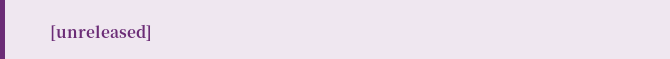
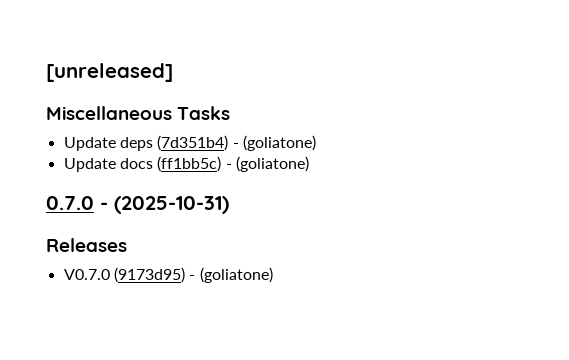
(152, 32) none -> [46,106,231,120] [63,135,316,151] [63,156,309,172] [46,196,229,214] [46,238,127,252] [63,267,273,283] // Miscellaneous Tasks // Update deps (7d351b4) - (goliatone) // Update docs (ff1bb5c) - (goliatone) // 0.7.0 - (2025-10-31) // Releases // V0.7.0 (9173d95) - (goliatone)

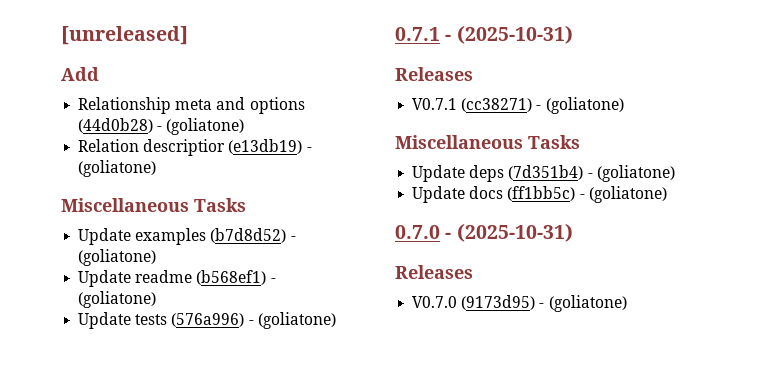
(173, 72) none -> [61,67,99,81] [78,97,305,114] [78,118,245,135] [78,139,312,156] [78,160,157,177] [61,198,246,212] [78,228,296,245] [78,249,157,266] [78,270,276,287] [78,291,157,308] [78,312,336,329] [395,25,573,44] [395,67,473,81] [412,97,624,114] // Add // Relationship meta and options (44d0b28) - (goliatone) // Relation descriptior (e13db19) - (goliatone) // Miscellaneous Tasks // Update examples (b7d8d52) - (goliatone) // Update readme (b568ef1) - (goliatone) // Update tests (576a996) - (goliatone) // 0.7.1 - (2025-10-31) // Releases // V0.7.1 (cc38271) - (goliatone)

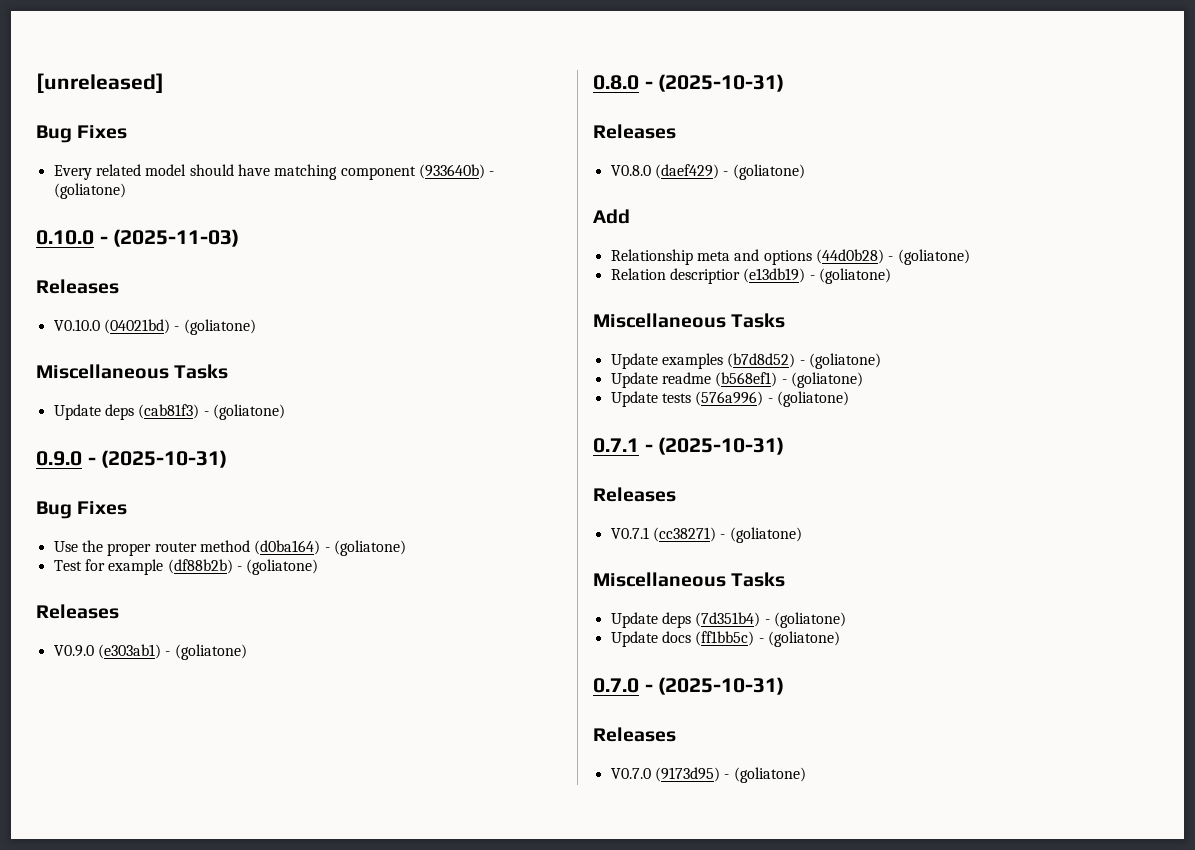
(188, 35) none -> [36,125,128,143] [53,164,495,180] [53,183,126,199] [36,229,240,247] [36,279,119,294] [53,319,256,335] [36,364,229,379] [53,404,285,420] [36,450,228,468] [36,501,128,519] [53,540,406,556] [53,559,319,575] [36,604,119,619] [53,644,247,660] [593,74,785,92] [593,124,676,139] [610,164,805,180] // Bug Fixes // Every related model should have matching component (933640b) - (goliatone) // 0.10.0 - (2025-11-03) // Releases // V0.10.0 (04021bd) - (goliatone) // Miscellaneous Tasks // Update deps (cab81f3) - (goliatone) // 0.9.0 - (2025-10-31) // Bug Fixes // Use the proper router method (d0ba164) - (goliatone) // Test for example (df88b2b) - (goliatone) // Releases // V0.9.0 (e303ab1) - (goliatone) // 0.8.0 - (2025-10-31) // Releases // V0.8.0 (daef429) - (goliatone)

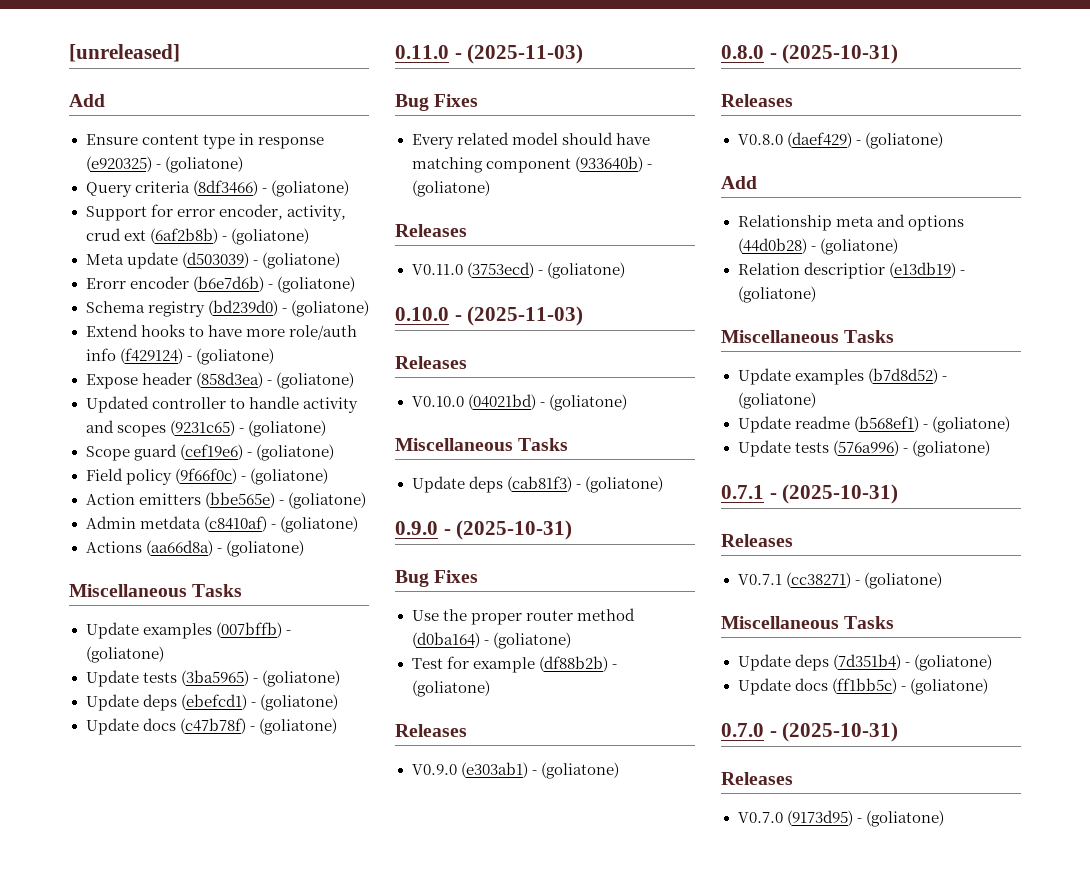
(164, 83) none -> [69,94,105,107] [85,133,324,149] [85,156,243,173] [85,180,349,197] [85,204,346,221] [85,228,309,245] [85,252,340,269] [85,276,355,293] [85,300,369,317] [85,324,357,340] [85,348,274,365] [85,372,354,389] [85,396,358,413] [85,420,326,437] [85,444,334,461] [85,468,328,485] [85,492,366,509] [85,516,358,533] [85,540,304,557] [69,584,243,597] [85,622,291,639] [85,646,164,663] [85,670,340,687] [85,694,338,711] [85,718,337,735] [395,44,584,64] // Add // Ensure content type in response (e920325) - (goliatone) // Query criteria (8df3466) - (goliatone) // Support for error encoder, activity, crud ext (6af2b8b) - (goliatone) // Meta update (d503039) - (goliatone) // Erorr encoder (b6e7d6b) - (goliatone) // Schema registry (bd239d0) - (goliatone) // Extend hooks to have more role/auth info (f429124) - (goliatone) // Expose header (858d3ea) - (goliatone) // Updated controller to handle activity and scopes (9231c65) - (goliatone) // Scope guard (cef19e6) - (goliatone) // Field policy (9f66f0c) - (goliatone) // Action emitters (bbe565e) - (goliatone) // Admin metdata (c8410af) - (goliatone) // Actions (aa66d8a) - (goliatone) // Miscellaneous Tasks // Update examples (007bffb) - (goliatone) // Update tests (3ba5965) - (goliatone) // Update deps (ebefcd1) - (goliatone) // Update docs (c47b78f) - (goliatone) // 0.11.0 - (2025-11-03)
(126, 191) none -> [395,224,467,237] [411,262,625,279] // Releases // V0.11.0 (3753ecd) - (goliatone)

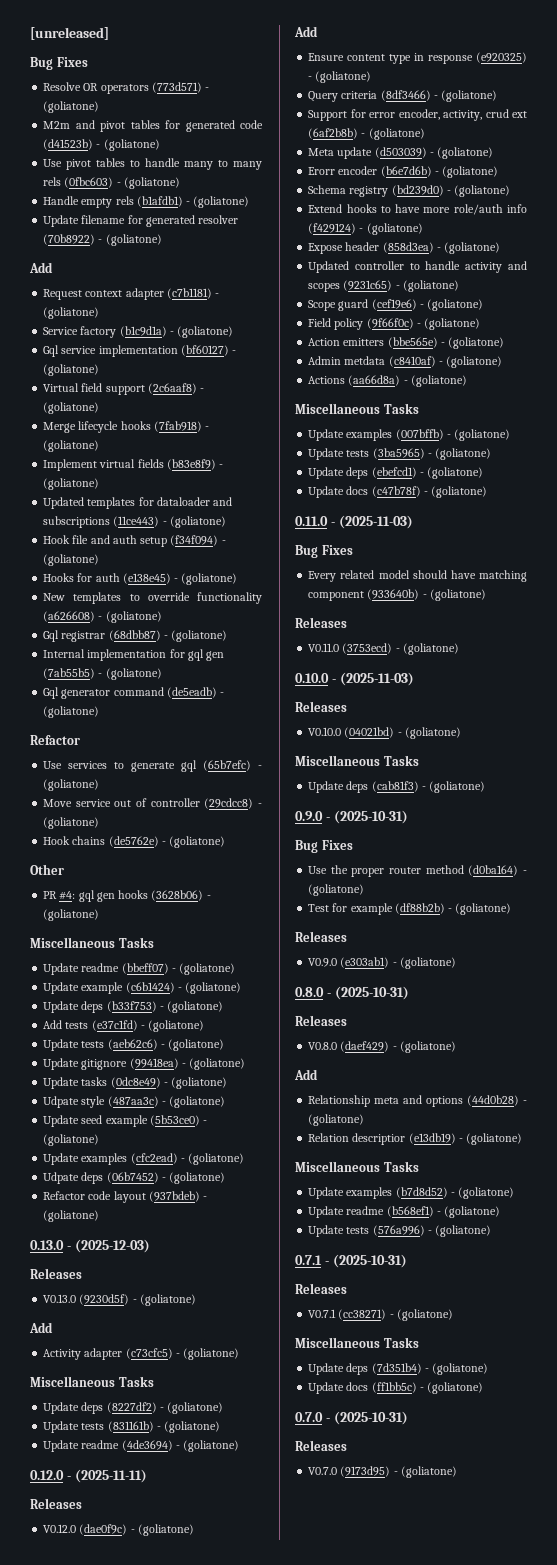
(180, 53) none -> [30,57,88,70] [43,82,210,94] [43,101,100,113] [43,120,263,132] [43,139,160,151] [43,158,262,170] [43,177,180,189] [43,196,250,208] [43,215,239,227] [43,234,162,246] [29,262,53,273] [43,288,220,300] [43,307,100,319] [43,326,234,338] [43,345,237,357] [43,364,100,376] [43,383,205,395] [43,402,100,414] [43,421,210,433] [43,440,100,452] [43,459,224,471] [43,478,100,490] [43,497,233,509] [43,516,226,528] [43,535,226,547] [43,554,100,566] [43,573,238,585] [43,592,262,604] [43,611,162,623] [43,630,228,642] [43,649,225,661] [43,668,162,680] [43,687,225,699] [43,706,100,718] [30,735,80,745] [43,760,262,772] [43,779,100,791] [43,798,262,809] [43,817,100,829] [43,836,226,848] [30,864,64,875] [43,890,211,902] [43,909,100,921] [30,937,154,948] [43,963,236,975] [43,982,242,994] [43,1001,224,1013] [43,1020,205,1032] [43,1039,225,1051] [43,1058,246,1070] [43,1077,228,1089] [43,1096,226,1108] [43,1115,208,1127] [43,1134,100,1146] [43,1153,245,1165] [43,1172,226,1184] [43,1191,208,1203] [43,1210,100,1222] [30,1239,150,1253] [30,1268,82,1279] [43,1294,196,1306] [29,1322,53,1333] [43,1348,240,1360] [30,1376,154,1387] [43,1402,224,1414] [43,1421,221,1433] [43,1440,240,1452] [30,1469,147,1483] [30,1498,82,1509] [43,1524,194,1536] // Bug Fixes // Resolve OR operators (773d571) - (goliatone) // M2m and pivot tables for generated code (d41523b) - (goliatone) // Use pivot tables to handle many to many rels (0fbc603) - (goliatone) // Handle empty rels (b1afdb1) - (goliatone) // Update filename for generated resolver (70b8922) - (goliatone) // Add // Request context adapter (c7b1181) - (goliatone) // Service factory (b1c9d1a) - (goliatone) // Gql service implementation (bf60127) - (goliatone) // Virtual field support (2c6aaf8) - (goliatone) // Merge lifecycle hooks (7fab918) - (goliatone) // Implement virtual fields (b83e8f9) - (goliatone) // Updated templates for dataloader and subscriptions (11ce443) - (goliatone) // Hook file and auth setup (f34f094) - (goliatone) // Hooks for auth (e138e45) - (goliatone) // New templates to override functionality (a626608) - (goliatone) // Gql registrar (68dbb87) - (goliatone) // Internal implementation for gql gen (7ab55b5) - (goliatone) // Gql generator command (de5eadb) - (goliatone) // Refactor // Use services to generate gql (65b7efc) - (goliatone) // Move service out of controller (29cdcc8) - (goliatone) // Hook chains (de5762e) - (goliatone) // Other // PR #4: gql gen hooks (3628b06) - (goliatone) // Miscellaneous Tasks // Update readme (bbeff07) - (goliatone) // Update example (c6b1424) - (goliatone) // Update deps (b33f753) - (goliatone) // Add tests (e37c1fd) - (goliatone) // Update tests (aeb62c6) - (goliatone) // Update gitignore (99418ea) - (goliatone) // Update tasks (0dc8e49) - (goliatone) // Udpate style (487aa3c) - (goliatone) // Update seed example (5b53ce0) - (goliatone) // Update examples (cfc2ead) - (goliatone) // Udpate deps (06b7452) - (goliatone) // Refactor code layout (937bdeb) - (goliatone) // 0.13.0 - (2025-12-03) // Releases // V0.13.0 (9230d5f) - (goliatone) // Add // Activity adapter (c73cfc5) - (goliatone) // Miscellaneous Tasks // Update deps (8227df2) - (goliatone) // Update tests (831161b) - (goliatone) // Update readme (4de3694) - (goliatone) // 0.12.0 - (2025-11-11) // Releases // V0.12.0 (dae0f9c) - (goliatone)

